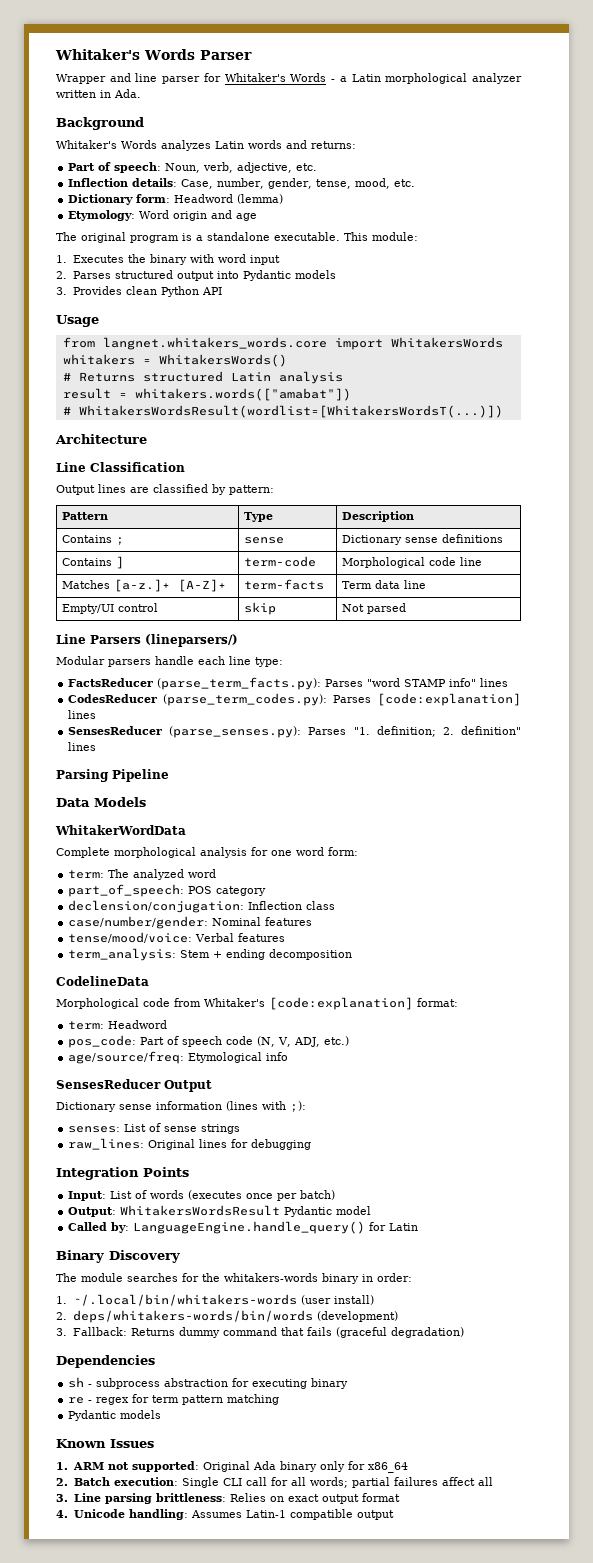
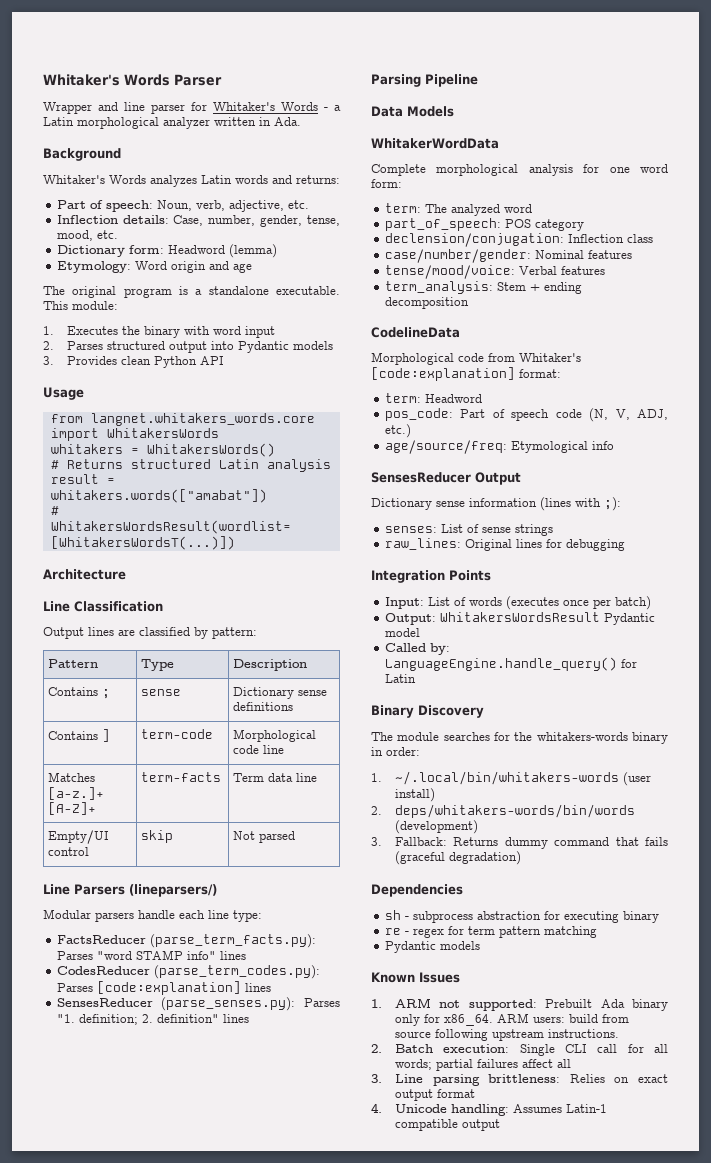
[202,1461,250,1472] Original -> [545,999,593,1008] Prebuilt
[367,1462,408,1473] x86_64 -> [443,1013,629,1026] [394,1029,619,1041] x86_64. ARM users: build from source following upstream instructions.

